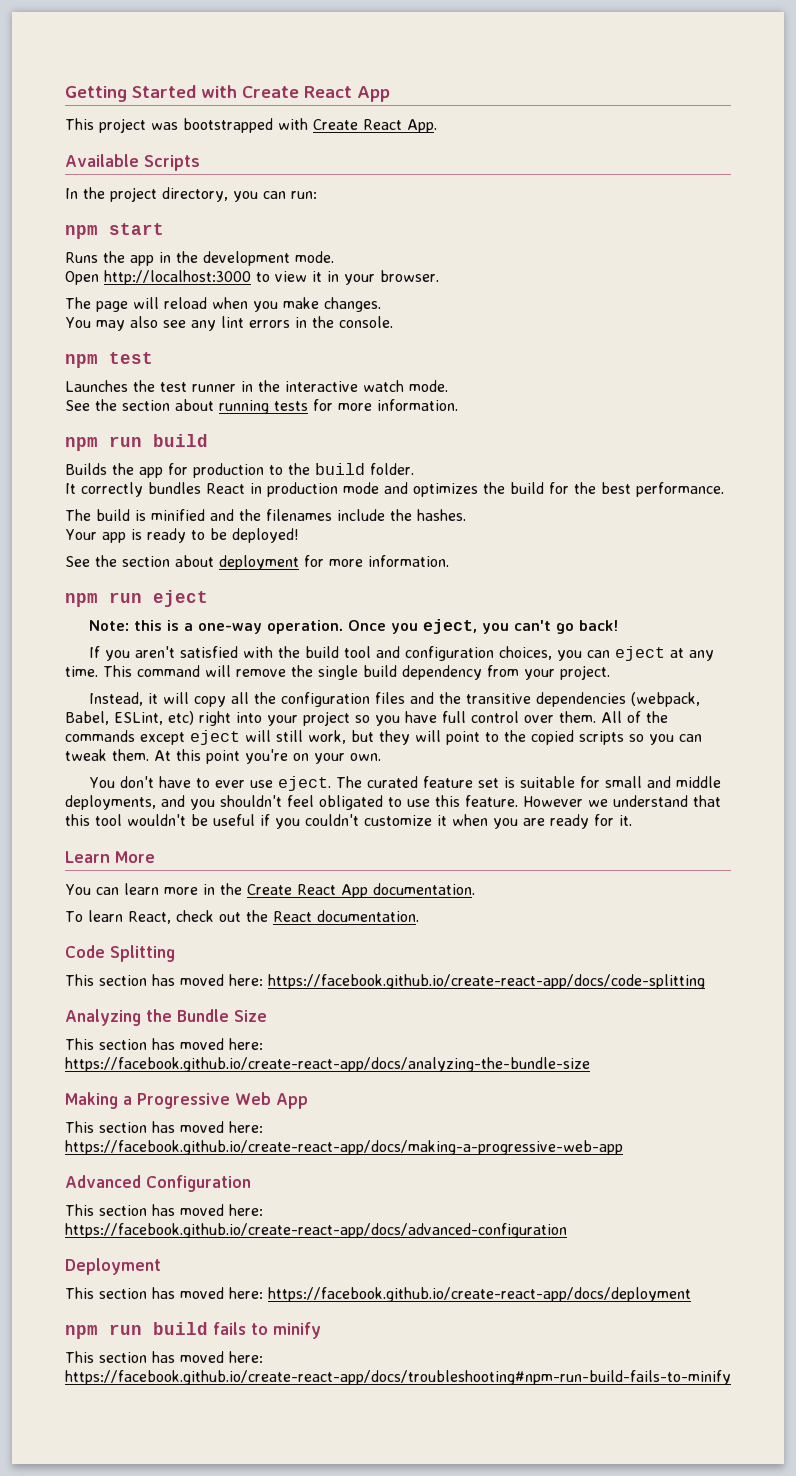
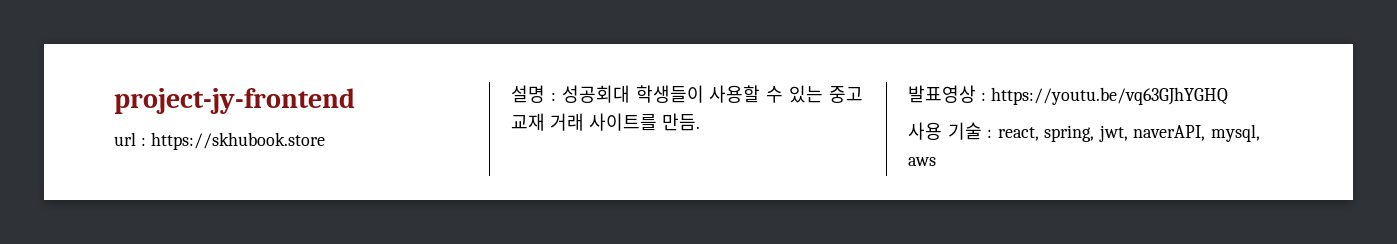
[65,85,390,102] [65,118,437,133] [65,154,200,171] [65,187,317,202] [65,223,164,239] [65,251,334,266] [65,270,439,285] [65,297,381,312] [65,316,393,331] [65,352,153,368] [65,380,448,392] [65,399,458,414] [65,434,208,451] [65,463,414,478] [65,482,724,497] [65,509,466,521] [65,528,299,543] [65,555,449,570] [65,590,208,607] [88,619,618,634] [88,646,714,661] [65,665,610,680] [88,692,700,707] [65,711,668,726] [65,730,702,745] [65,749,381,764] [88,776,721,791] [65,795,721,810] [65,814,632,829] [65,851,155,863] [65,883,475,898] [65,910,419,924] [65,945,175,962] [65,974,705,989] [65,1009,267,1026] [65,1038,263,1050] [65,1057,590,1072] [65,1092,308,1109] [65,1121,263,1133] [65,1140,623,1155] [65,1175,251,1192] [65,1204,263,1216] [65,1223,567,1238] [65,1258,161,1275] [65,1287,691,1302] [65,1322,321,1339] [65,1351,263,1363] [65,1370,731,1385] Getting Started with Create React App // This project was bootstrapped with Create React App. // Available Scripts // In the project directory, you can run: // npm start // Runs the app in the development mode. // Open http://localhost:3000 to view it in your browser. // The page will reload when you make changes. // You may also see any lint errors in the console. // npm test // Launches the test runner in the interactive watch mode. // See the section about running tests for more information. // npm run build // Builds the app for production to the build folder. // It correctly bundles React in production mode and optimizes the build for the best performance. // The build is minified and the filenames include the hashes. // Your app is ready to be deployed! // See the section about deployment for more information. // npm run eject // Note: this is a one-way operation. Once you eject, you can't go back! // If you aren't satisfied with the build tool and configuration choices, you can eject at any time. This command will remove the single build dependency from your project. // Instead, it will copy all the configuration files and the transitive dependencies (webpack, Babel, ESLint, etc) right into your project so you have full control over them. All of the commands except eject will still work, but they will point to the copied scripts so you can tweak them. At this point you're on your own. // You don't have to ever use eject. The curated feature set is suitable for small and middle deployments, and you shouldn't feel obligated to use this feature. However we understand that this tool wouldn't be useful if you couldn't customize it when you are ready for it. // Learn More // You can learn more in the Create React App documentation. // To learn React, check out the React documentation. // Code Splitting // This section has moved here: https://facebook.github.io/create-react-app/docs/code-splitting // Analyzing the Bundle Size // This section has moved here: https://facebook.github.io/create-react-app/docs/analyzing-the-bundle-size // Making a Progressive Web App // This section has moved here: https://facebook.github.io/create-react-app/docs/making-a-progressive-web-app // Advanced Configuration // This section has moved here: https://facebook.github.io/create-react-app/docs/advanced-configuration // Deployment // This section has moved here: https://facebook.github.io/create-react-app/docs/deployment // npm run build fails to minify // This section has moved here: https://facebook.github.io/create-react-app/docs/troubleshooting#npm-run-build-fails-to-minify -> [114,88,355,114] [114,132,325,150] [511,85,863,103] [511,113,700,131] [908,85,1228,105] [908,122,1260,142] [908,157,936,166] project-jy-frontend // url : https://skhubook.store // 설명 : 성공회대 학생들이 사용할 수 있는 중고 교재 거래 사이트를 만듬. // 발표영상 : https://youtu.be/vq63GJhYGHQ // 사용 기술 : react, spring, jwt, naverAPI, mysql, aws

